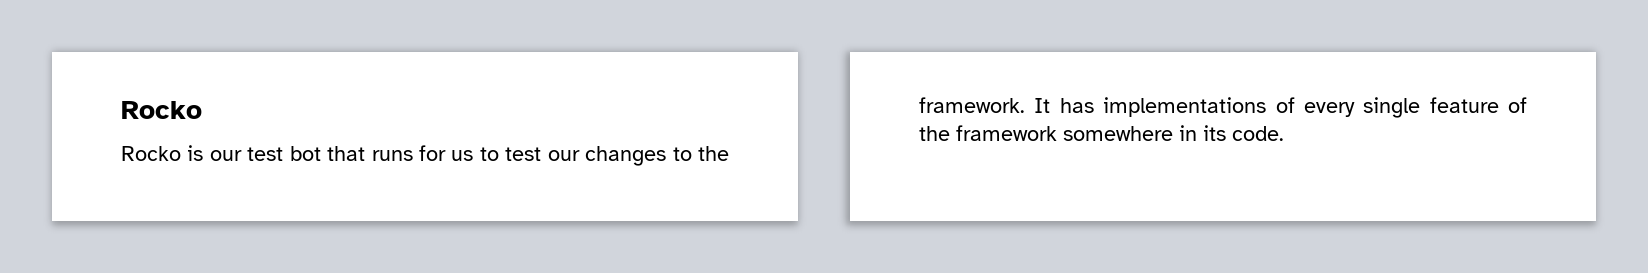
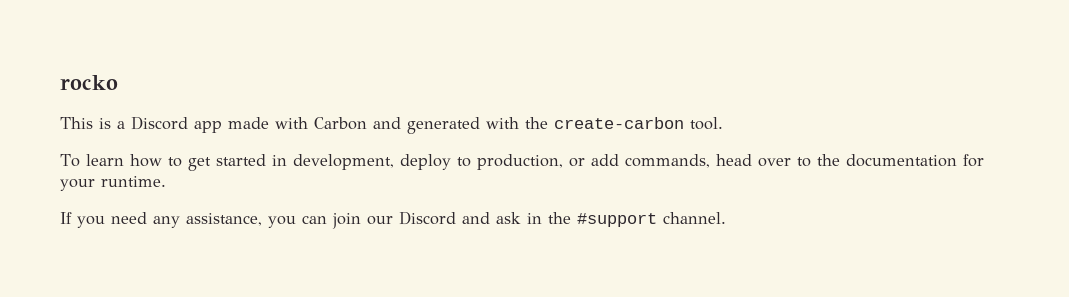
[121,101,202,119] [121,145,730,166] [919,97,1527,118] [919,125,1284,141] Rocko // Rocko is our test bot that runs for us to test our changes to the framework. It has implementations of every single feature of the framework somewhere in its code. -> [60,75,118,90] [60,116,723,134] [60,154,984,171] [60,176,166,191] [60,211,726,229] rocko // This is a Discord app made with Carbon and generated with the create-carbon tool. // To learn how to get started in development, deploy to production, or add commands, head over to the documentation for your runtime. // If you need any assistance, you can join our Discord and ask in the #support channel.

